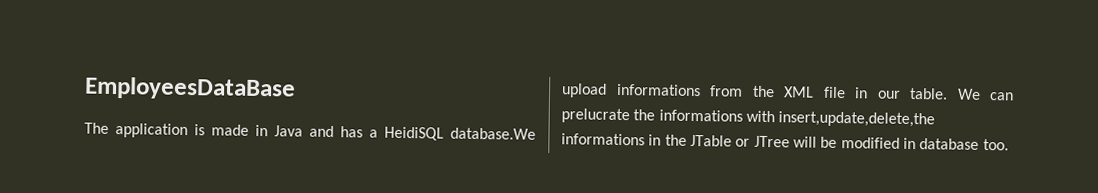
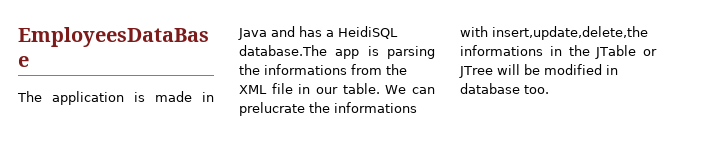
[450,127,536,140] [561,83,607,98] database.We upload -> [239,45,435,59] [239,64,260,75] database.The app is parsing the

